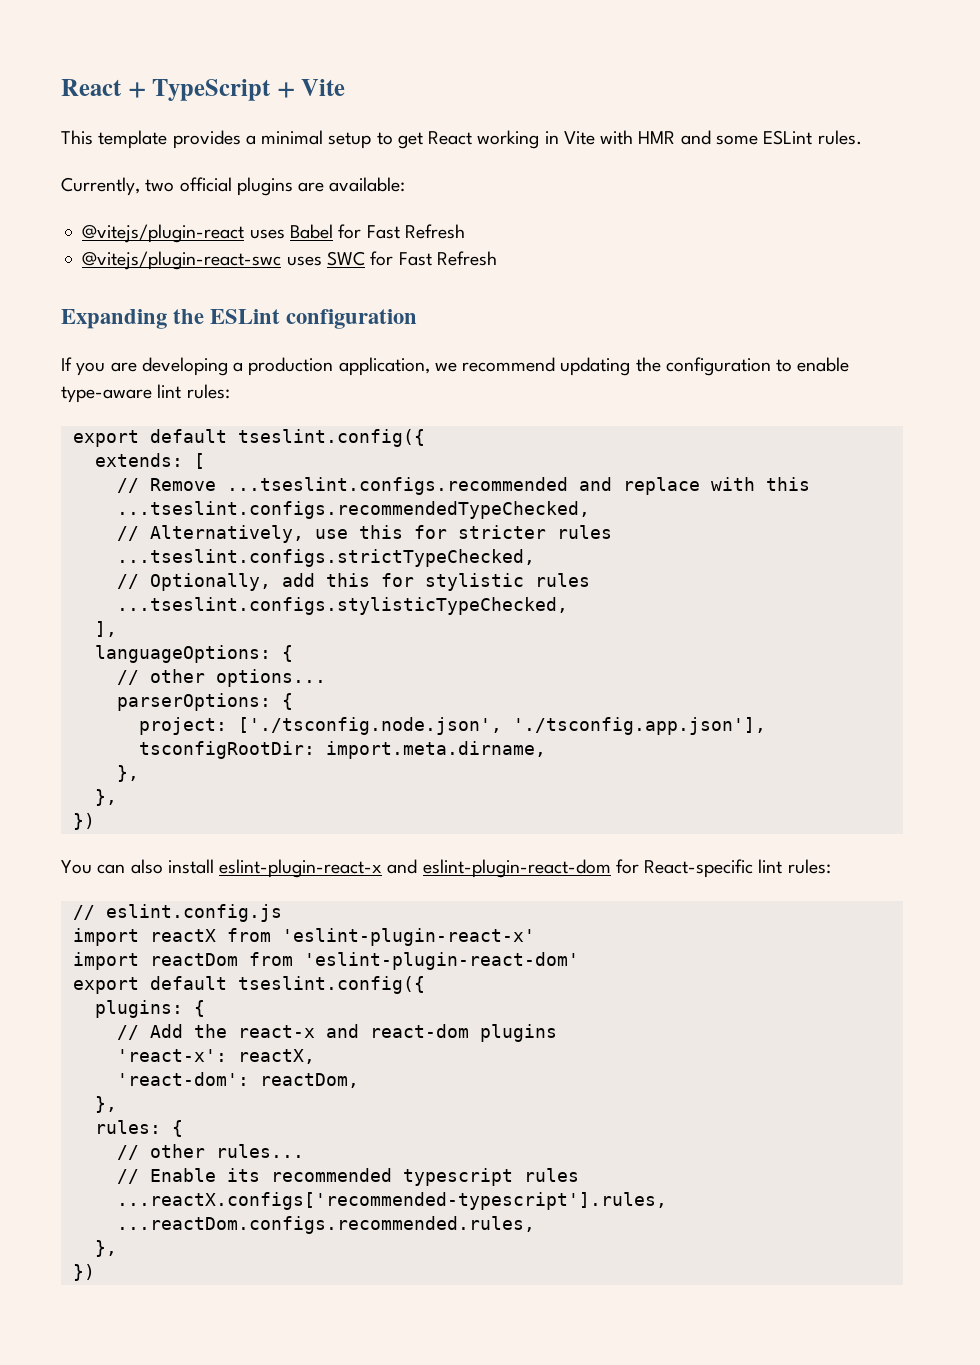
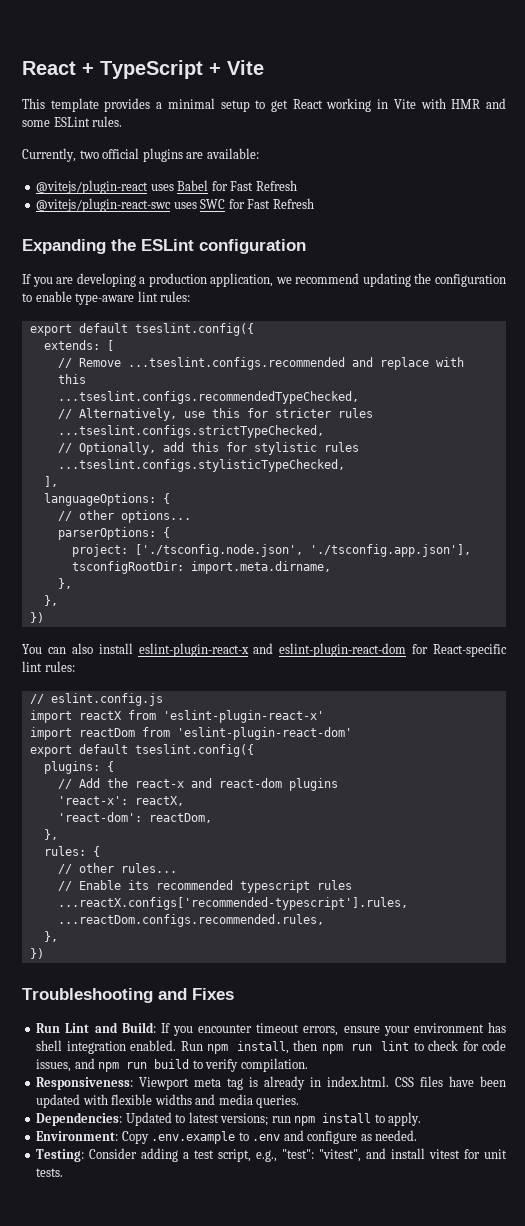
(95, 1272) none -> [22,988,234,1003] [36,1022,506,1036] [36,1040,507,1054] [36,1058,308,1072] [36,1076,507,1090] [36,1094,300,1108] [36,1112,422,1126] [36,1130,418,1144] [36,1148,507,1162] [36,1168,64,1177] // Troubleshooting and Fixes // Run Lint and Build: If you encounter timeout errors, ensure your environment has shell integration enabled. Run npm install, then npm run lint to check for code issues, and npm run build to verify compilation. // Responsiveness: Viewport meta tag is already in index.html. CSS files have been updated with flexible widths and media queries. // Dependencies: Updated to latest versions; run npm install to apply. // Environment: Copy .env.example to .env and configure as needed. // Testing: Consider adding a test script, e.g., "test": "vitest", and install vitest for unit tests.

